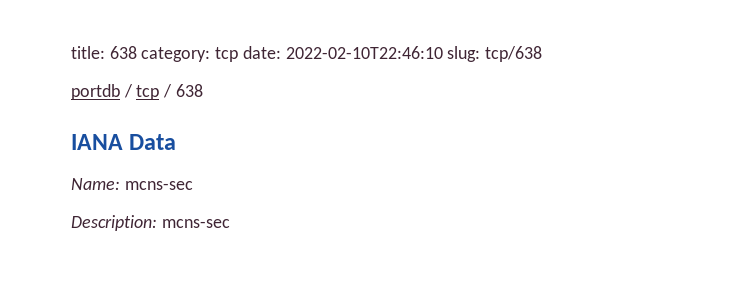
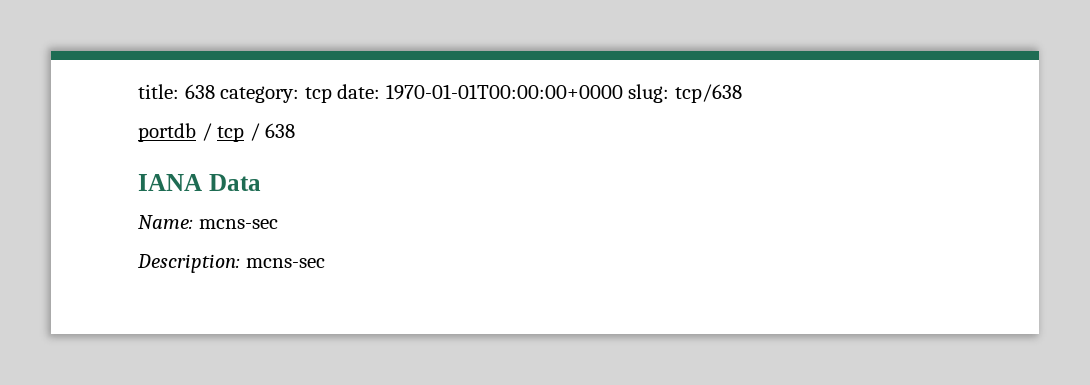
[285,46,443,59] 2022-02-10T22:46:10 -> [385,84,623,100] 1970-01-01T00:00:00+0000

